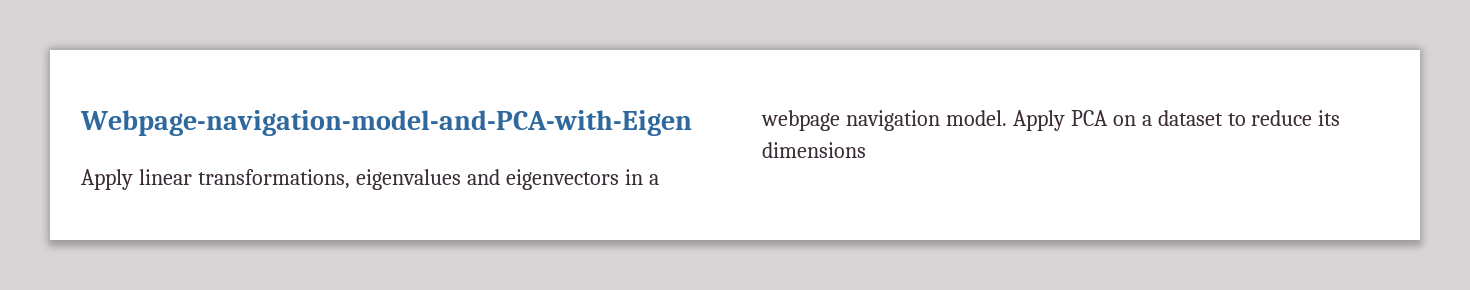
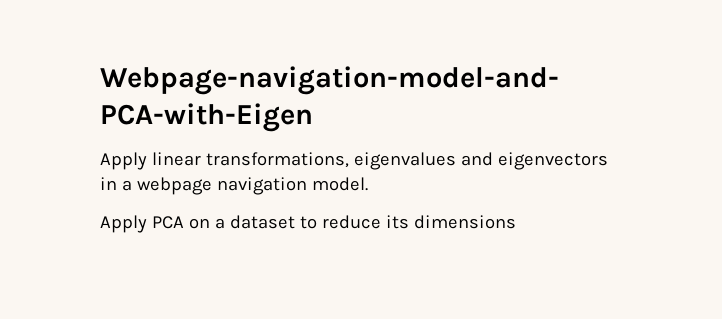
(1007, 118) none -> (368, 184) //

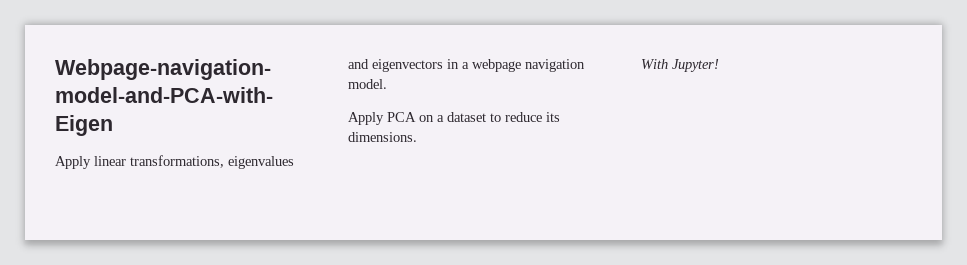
[413,215,516,229] dimensions -> [348,132,417,142] [641,59,719,72] dimensions. // With Jupyter!

